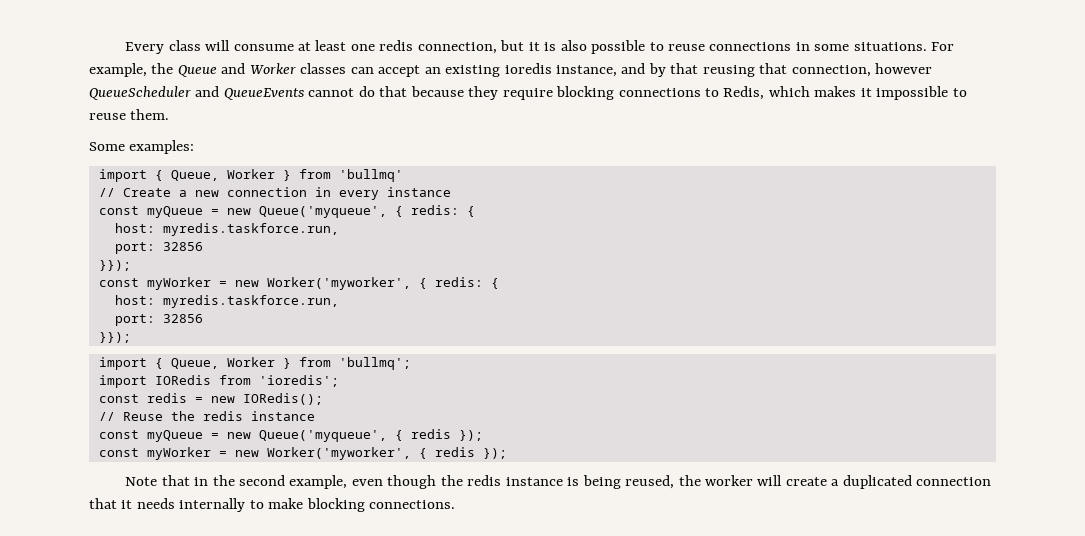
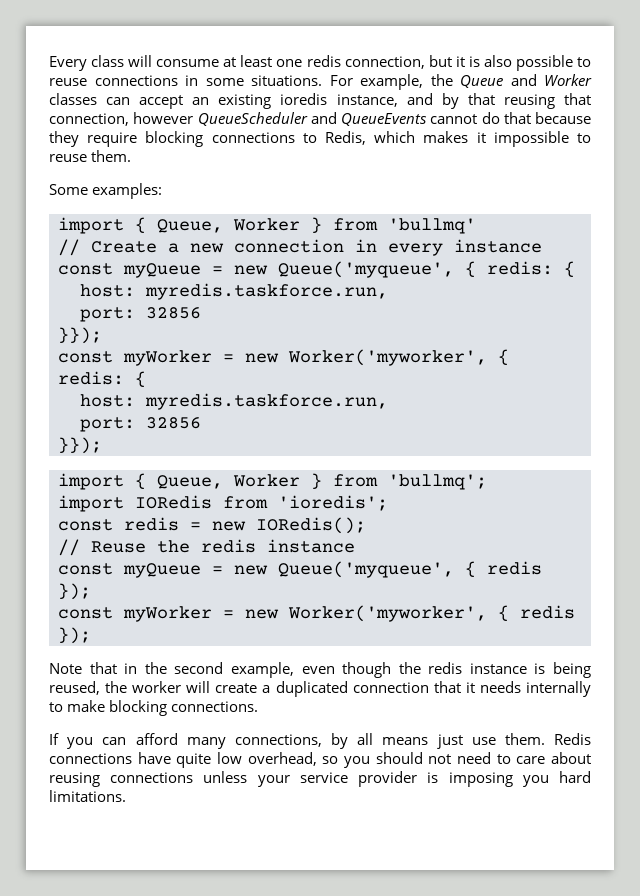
(456, 504) none -> [49,733,592,749] [49,752,592,768] [49,771,591,787] [49,790,126,802] // If you can afford many connections, by all means just use them. Redis connections have quite low overhead, so you should not need to care about reusing connections unless your service provider is imposing you hard limitations.

